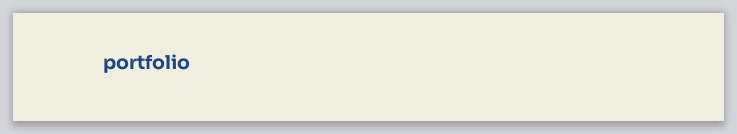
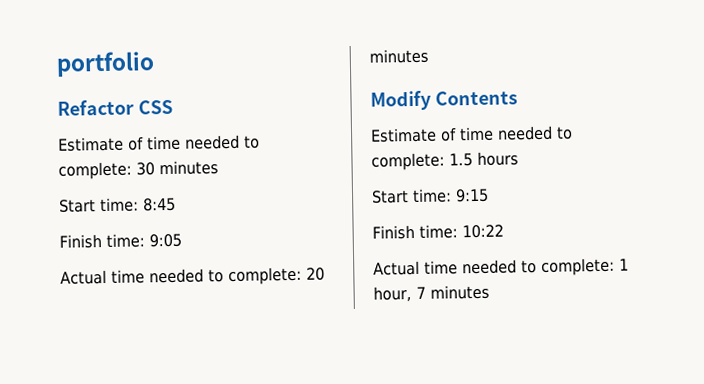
(190, 63) none -> [57,99,173,116] [58,134,260,152] [58,160,219,180] [59,197,176,213] [59,233,182,249] [60,266,325,286] [369,48,429,64] [370,90,518,111] [370,125,573,143] [371,151,519,171] [371,188,489,204] [372,224,504,240] [373,257,629,276] [373,284,490,302] // Refactor CSS // Estimate of time needed to complete: 30 minutes // Start time: 8:45 // Finish time: 9:05 // Actual time needed to complete: 20 minutes // Modify Contents // Estimate of time needed to complete: 1.5 hours // Start time: 9:15 // Finish time: 10:22 // Actual time needed to complete: 1 hour, 7 minutes

